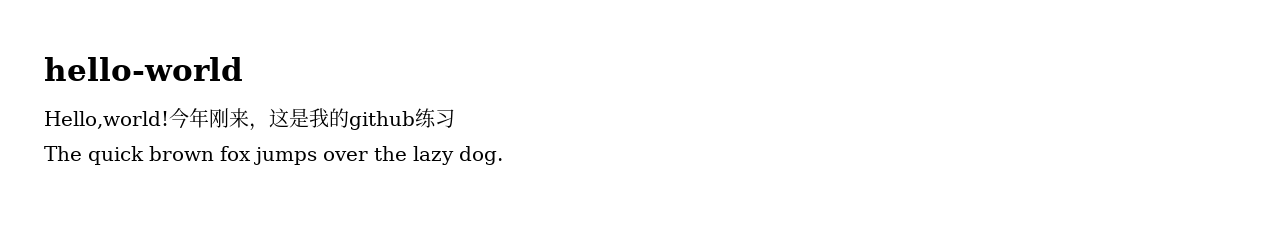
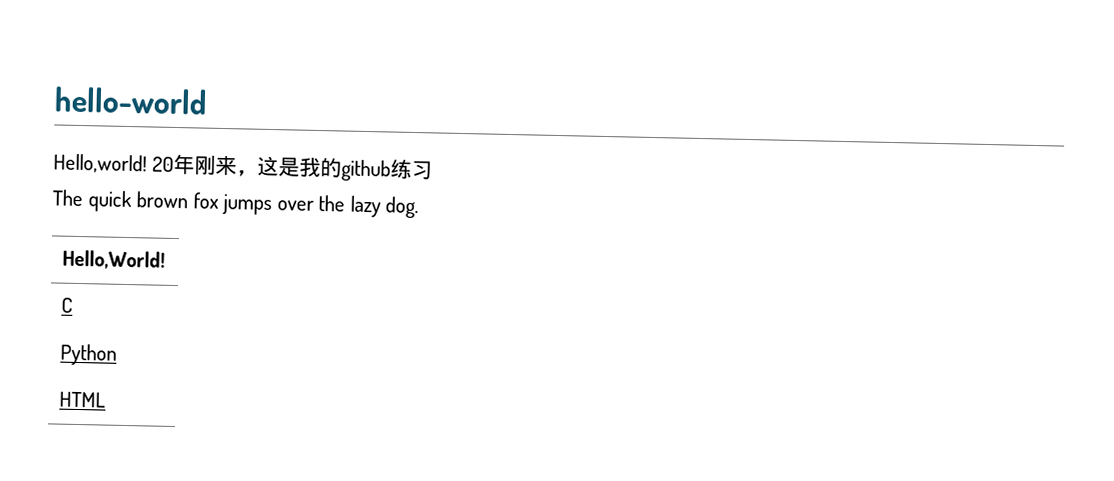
[169,108,189,129] 今 -> [151,156,174,172] 20
(503, 155) none -> [62,249,167,270] [61,297,74,313] [60,343,118,366] [59,391,107,408] // Hello,World! // C // Python // HTML

